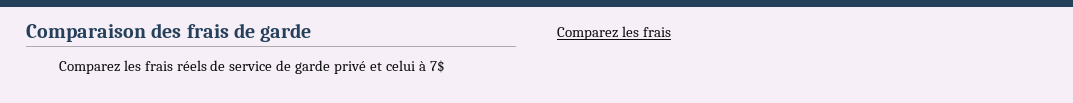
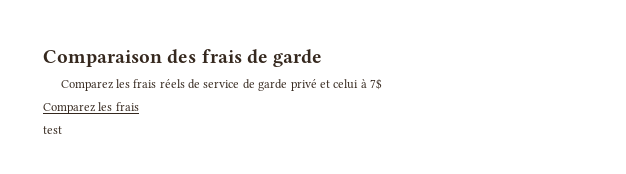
(671, 32) none -> [43,126,62,134] // test

